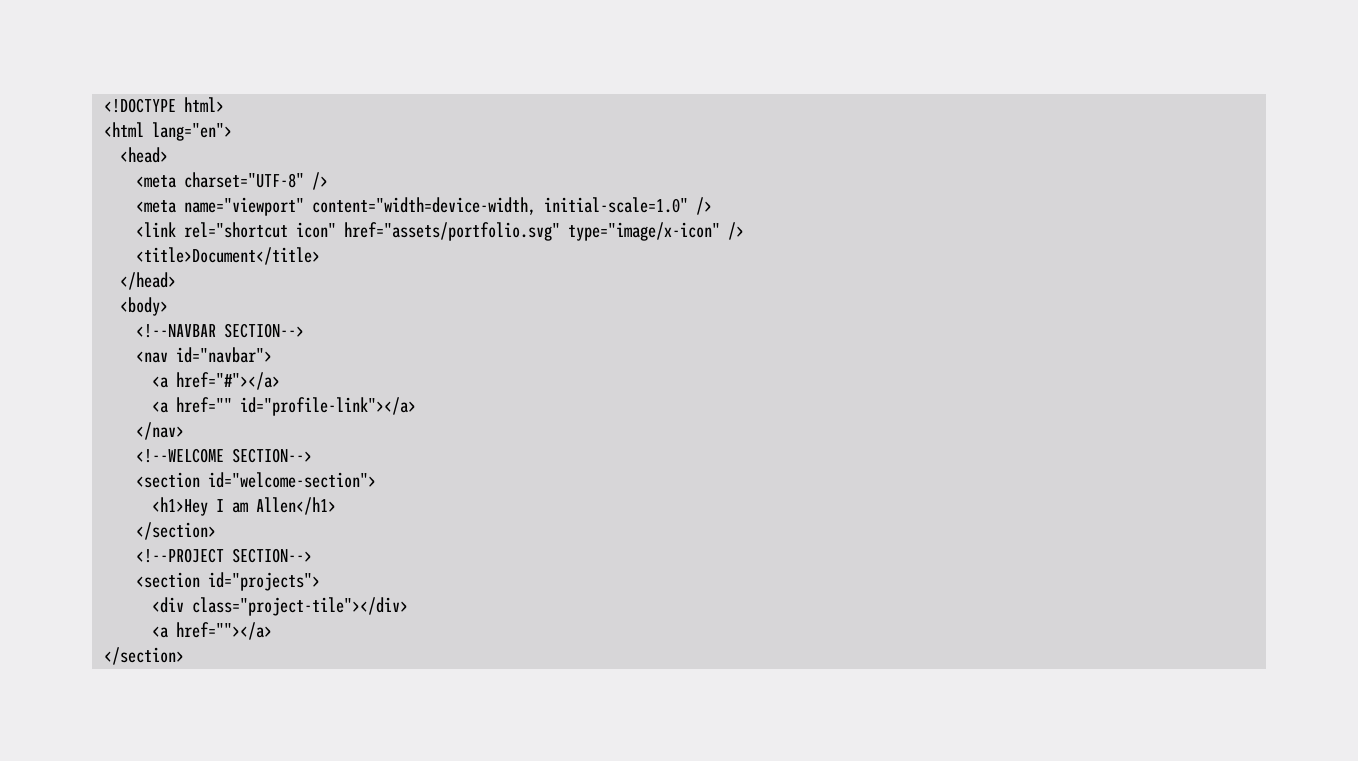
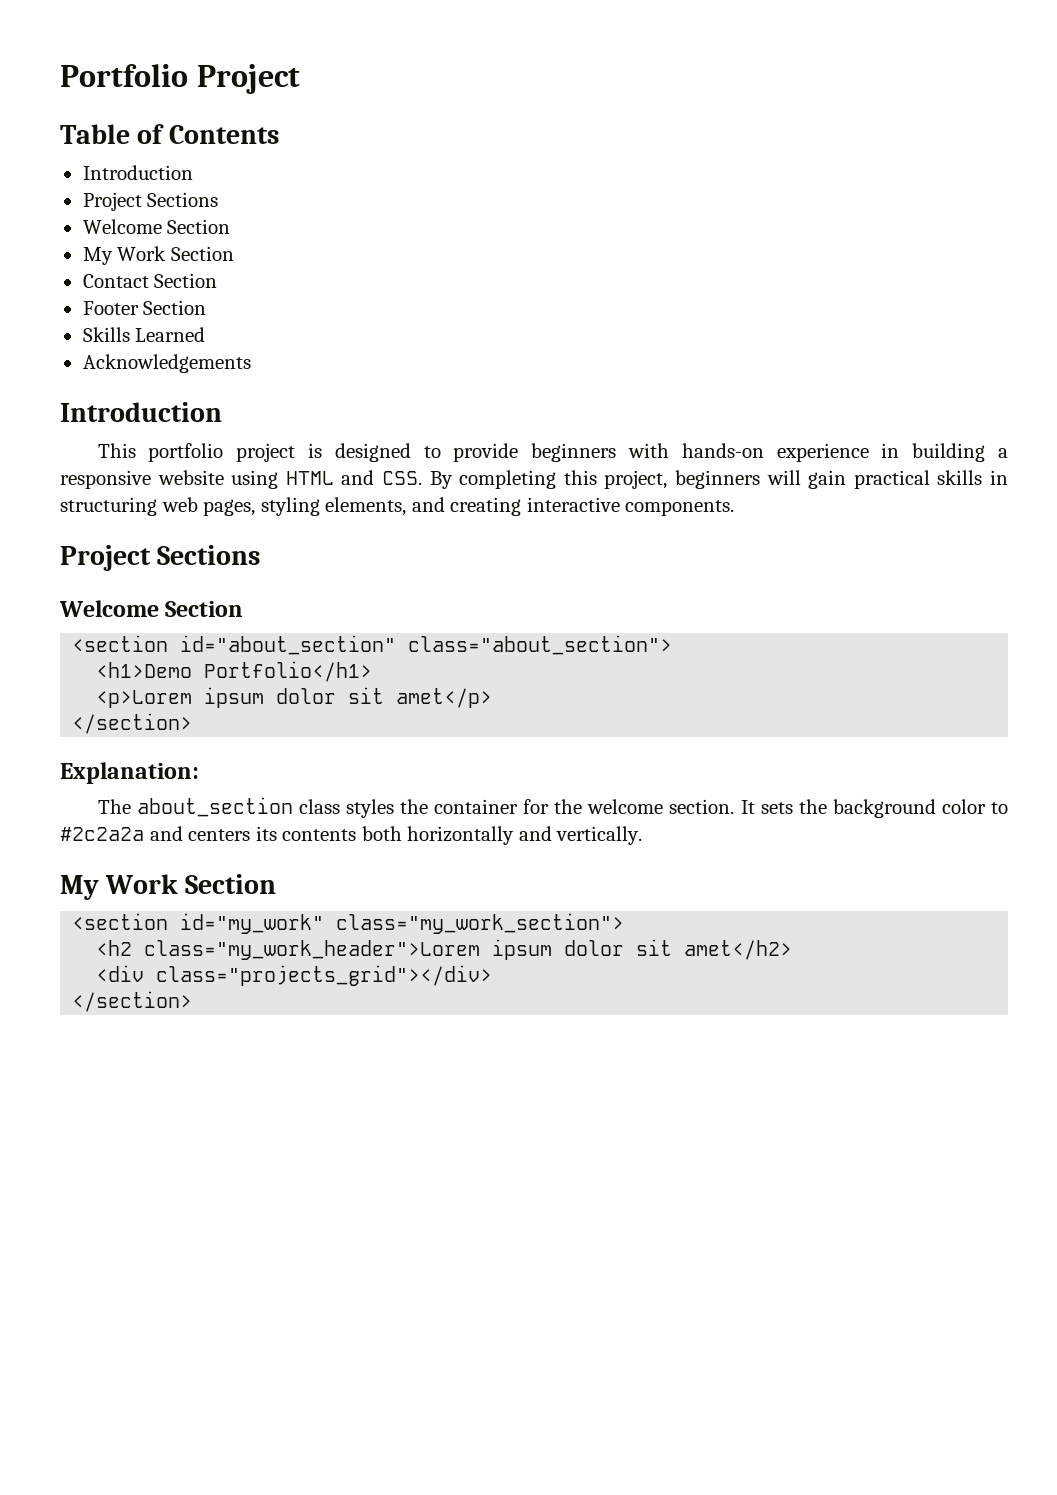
[104,97,224,113] [104,122,232,141] [120,147,168,163] [136,172,328,190] [136,197,712,216] [136,222,744,241] [136,247,320,265] [120,272,176,290] [120,297,168,316] [136,323,304,338] [136,347,272,363] [152,372,280,390] [152,397,416,416] [136,422,184,440] [136,448,312,463] [136,472,376,488] [152,497,336,516] [136,522,216,540] [136,548,312,563] [136,572,320,591] [152,597,408,616] [152,622,272,640] <!DOCTYPE html> // <html lang="en"> // <head> // <meta charset="UTF-8" /> // <meta name="viewport" content="width=device-width, initial-scale=1.0" /> // <link rel="shortcut icon" href="assets/portfolio.svg" type="image/x-icon" /> // <title>Document</title> // </head> // <body> // <!--NAVBAR SECTION--> // <nav id="navbar"> // <a href="#"></a> // <a href="" id="profile-link"></a> // </nav> // <!--WELCOME SECTION--> // <section id="welcome-section"> // <h1>Hey I am Allen</h1> // </section> // <!--PROJECT SECTION--> // <section id="projects"> // <div class="project-tile"></div> // <a href=""></a> -> [60,64,300,94] [60,124,279,144] [82,165,193,180] [82,192,219,211] [82,219,231,234] [82,246,234,265] [82,273,218,288] [82,300,207,315] [82,327,206,342] [82,354,251,373] [60,402,222,422] [97,443,1008,462] [60,470,1009,489] [60,497,735,516] [60,545,261,571] [59,600,244,617] [72,635,673,655] [96,661,373,682] [96,687,493,708] [72,713,193,734] [60,762,199,784] [97,797,1008,818] [60,826,643,845] [60,874,276,900] [72,913,625,934] [96,939,793,960] [96,965,493,986] Portfolio Project // Table of Contents // Introduction // Project Sections // Welcome Section // My Work Section // Contact Section // Footer Section // Skills Learned // Acknowledgements // Introduction // This portfolio project is designed to provide beginners with hands-on experience in building a responsive website using HTML and CSS. By completing this project, beginners will gain practical skills in structuring web pages, styling elements, and creating interactive components. // Project Sections // Welcome Section // <section id="about_section" class="about_section"> // <h1>Demo Portfolio</h1> // <p>Lorem ipsum dolor sit amet</p> // </section> // Explanation: // The about_section class styles the container for the welcome section. It sets the background color to #2c2a2a and centers its contents both horizontally and vertically. // My Work Section // <section id="my_work" class="my_work_section"> // <h2 class="my_work_header">Lorem ipsum dolor sit amet</h2> // <div class="projects_grid"></div>

